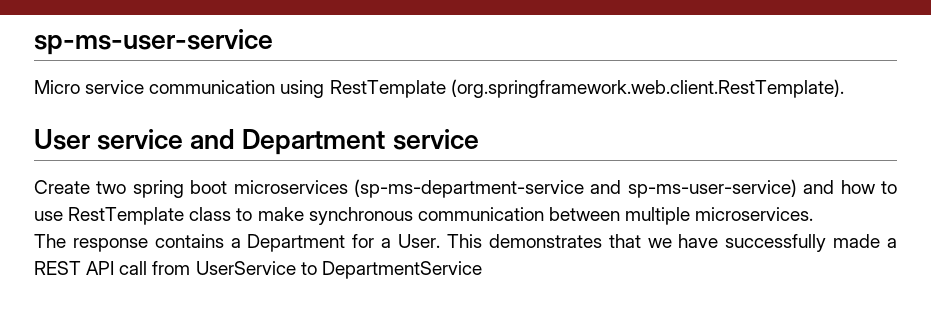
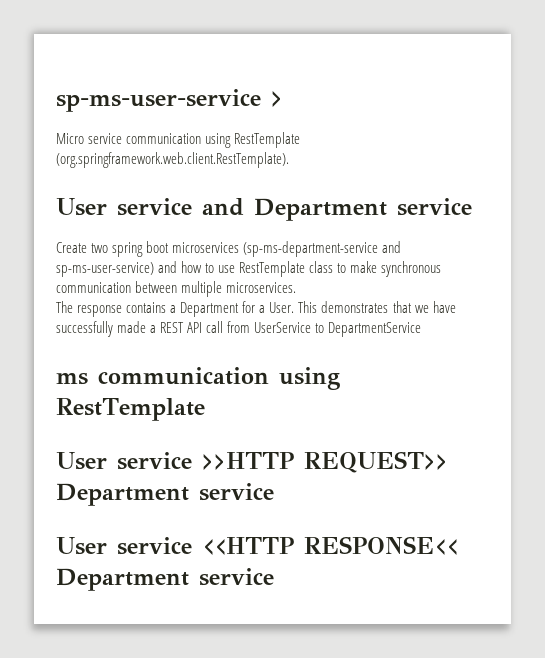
(273, 42) none -> [271,91,283,107] >
(482, 270) none -> [56,367,340,390] [56,398,205,421] [56,451,448,473] [56,483,274,506] [56,536,458,555] [56,568,274,591] // ms communication using RestTemplate // User service >>HTTP REQUEST>> Department service // User service <<HTTP RESPONSE<< Department service

